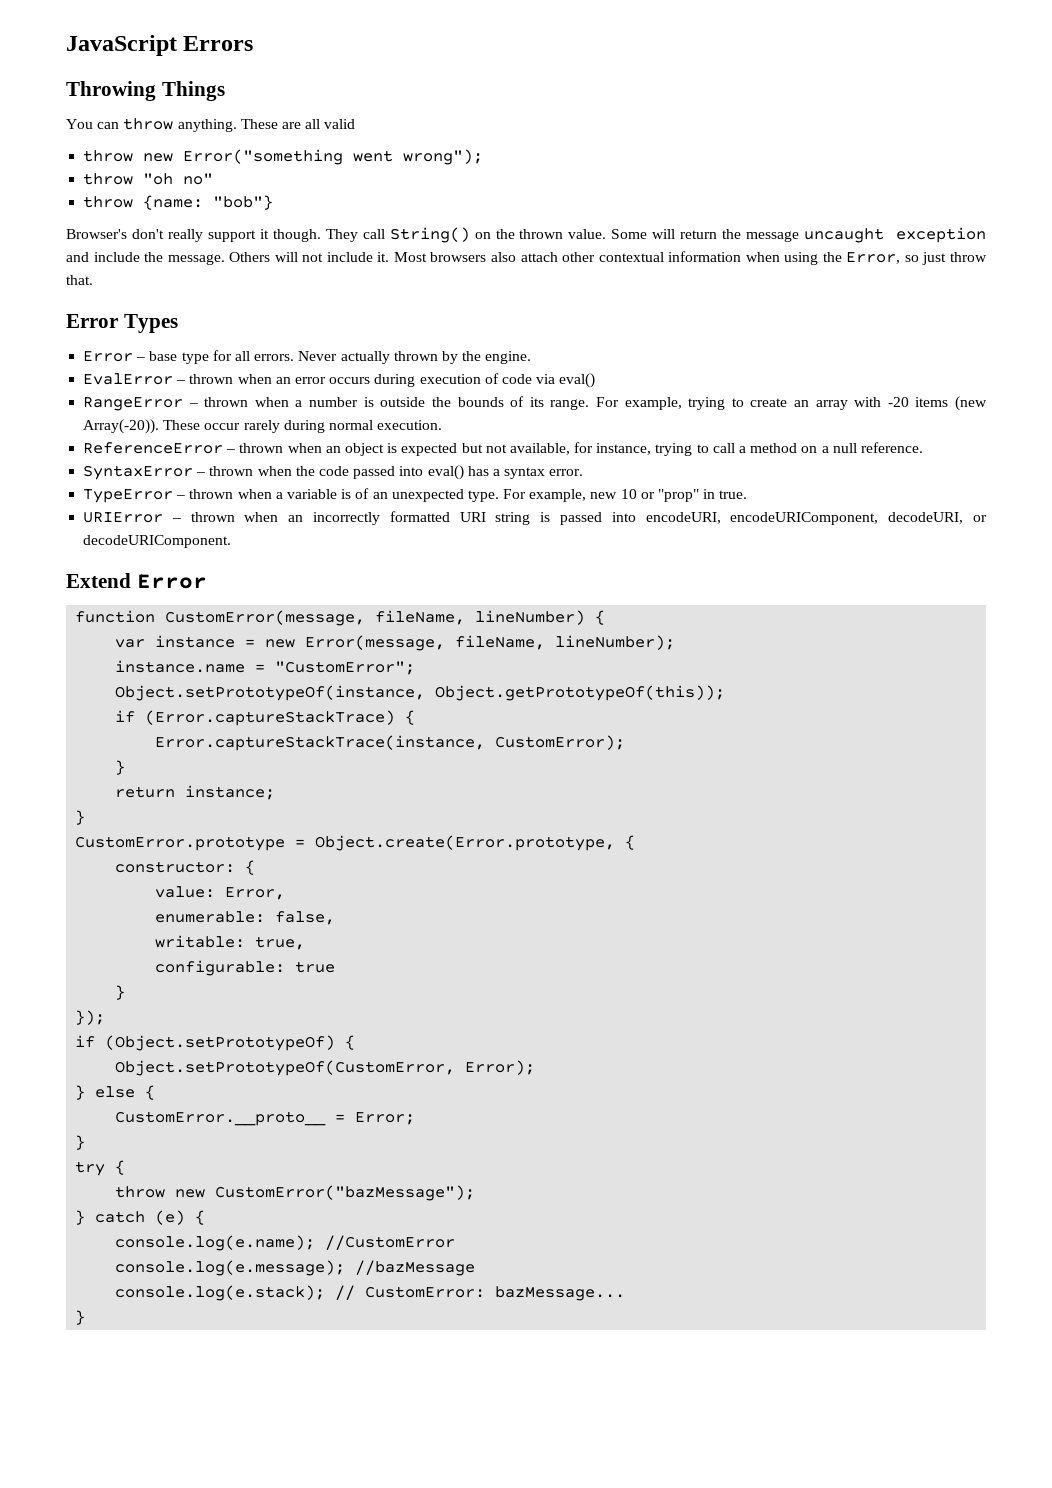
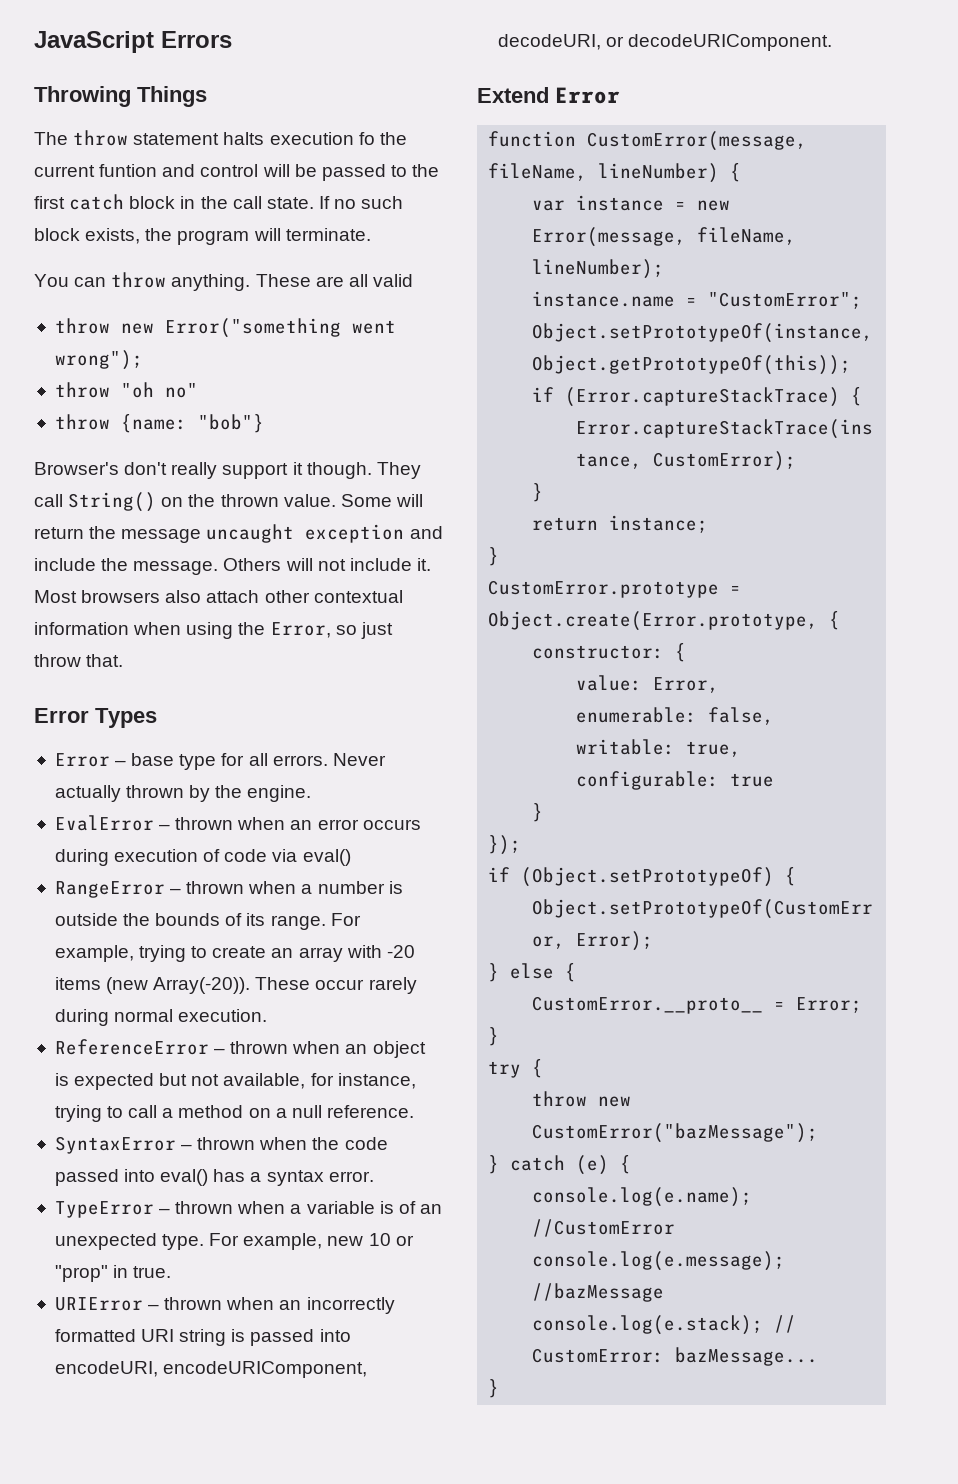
(225, 91) none -> [34,130,407,146] [34,164,440,181] [34,194,404,210] [34,228,371,245] // The throw statement halts execution fo the current funtion and control will be passed to the first catch block in the call state. If no such block exists, the program will terminate.

